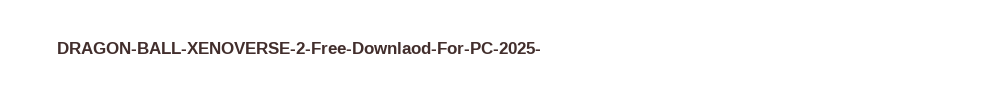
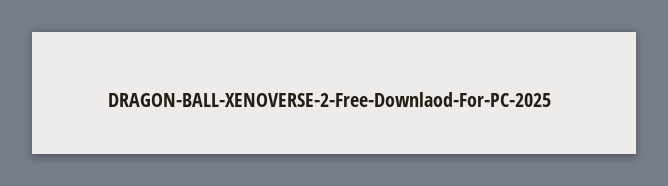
[57,42,541,54] DRAGON-BALL-XENOVERSE-2-Free-Downlaod-For-PC-2025- -> [108,92,551,107] DRAGON-BALL-XENOVERSE-2-Free-Downlaod-For-PC-2025

